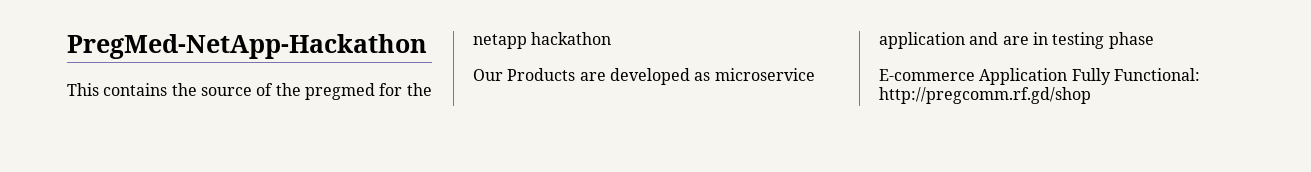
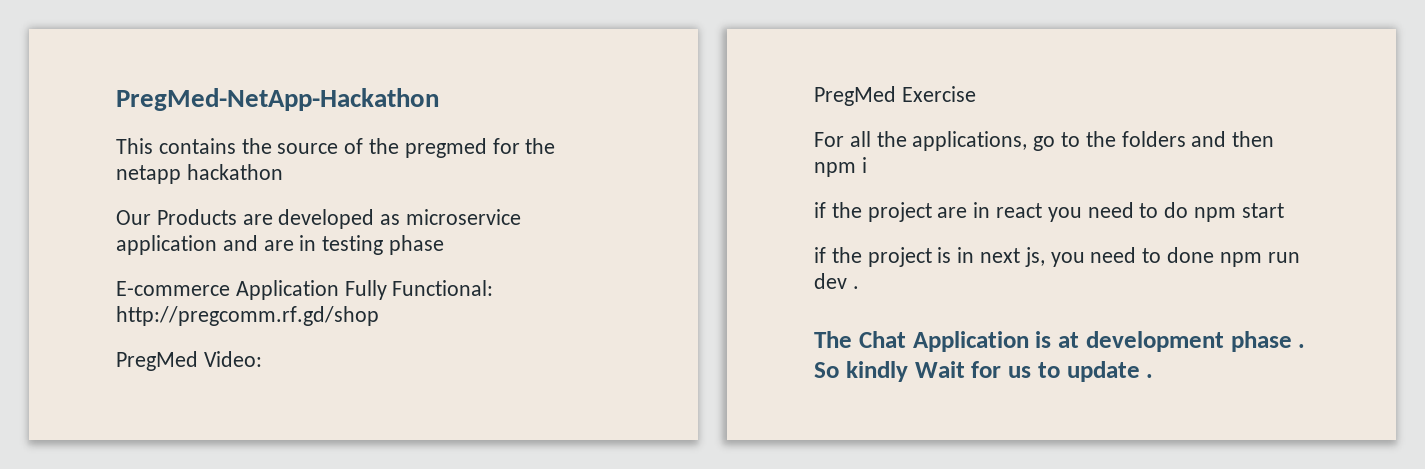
(1091, 95) none -> [116,351,262,371] [814,86,976,106] [814,131,1275,151] [814,157,867,177] [814,202,1284,222] [814,247,1300,267] [814,273,859,289] [814,331,1306,352] [814,361,1154,382] // PregMed Video: // PregMed Exercise // For all the applications, go to the folders and then npm i // if the project are in react you need to do npm start // if the project is in next js, you need to done npm run dev . // The Chat Application is at development phase . So kindly Wait for us to update .

